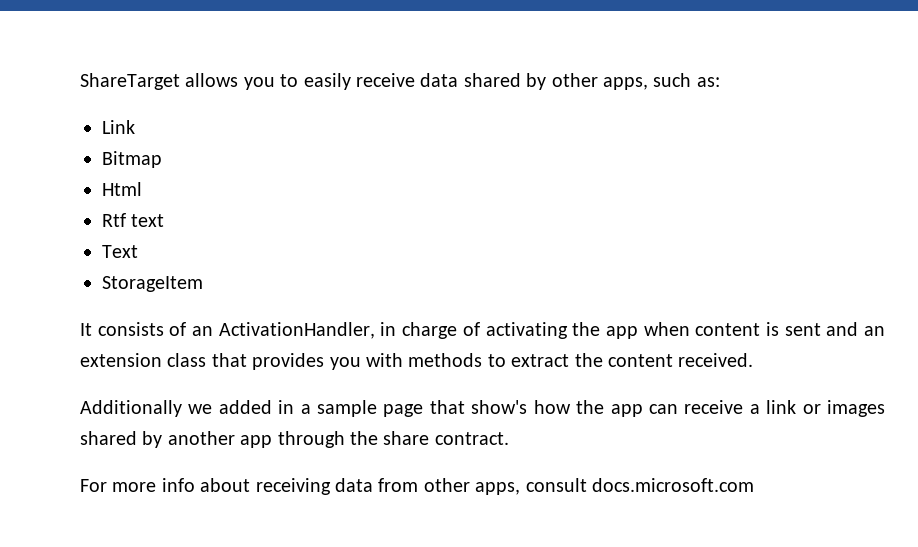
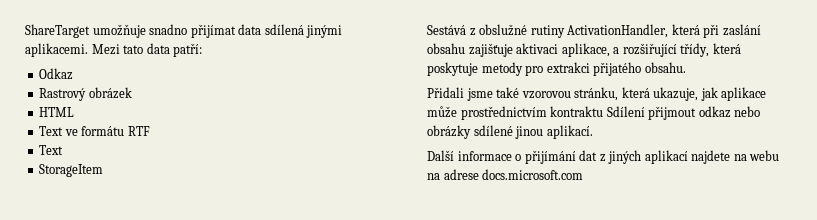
[185,73,720,90] [102,120,135,134] [102,151,162,168] [102,182,142,196] [102,213,165,227] [102,245,138,258] [102,276,203,292] [80,322,885,339] [80,353,754,370] [80,400,885,417] [80,431,509,448] [80,478,587,495] allows you to easily receive data shared by other apps, such as: // Link // Bitmap // Html // Rtf text // Text // StorageItem // It consists of an ActivationHandler, in charge of activating the app when content is sent and an extension class that provides you with methods to extract the content received. // Additionally we added in a sample page that show's how the app can receive a link or images shared by another app through the share contract. // For more info about receiving data from other apps, consult -> [92,24,343,38] [25,43,203,57] [39,68,74,80] [39,87,132,101] [39,107,75,117] [39,126,150,136] [39,145,64,155] [39,164,104,177] [427,24,761,38] [427,43,741,57] [427,62,686,76] [427,87,767,101] [427,106,761,120] [427,125,593,139] [427,150,780,164] [427,169,479,180] umožňuje snadno přijímat data sdílená jinými aplikacemi. Mezi tato data patří: // Odkaz // Rastrový obrázek // HTML // Text ve formátu RTF // Text // StorageItem // Sestává z obslužné rutiny ActivationHandler, která při zaslání obsahu zajišťuje aktivaci aplikace, a rozšiřující třídy, která poskytuje metody pro extrakci přijatého obsahu. // Přidali jsme také vzorovou stránku, která ukazuje, jak aplikace může prostřednictvím kontraktu Sdílení přijmout odkaz nebo obrázky sdílené jinou aplikací. // Další informace o přijímání dat z jiných aplikací najdete na webu na adrese

